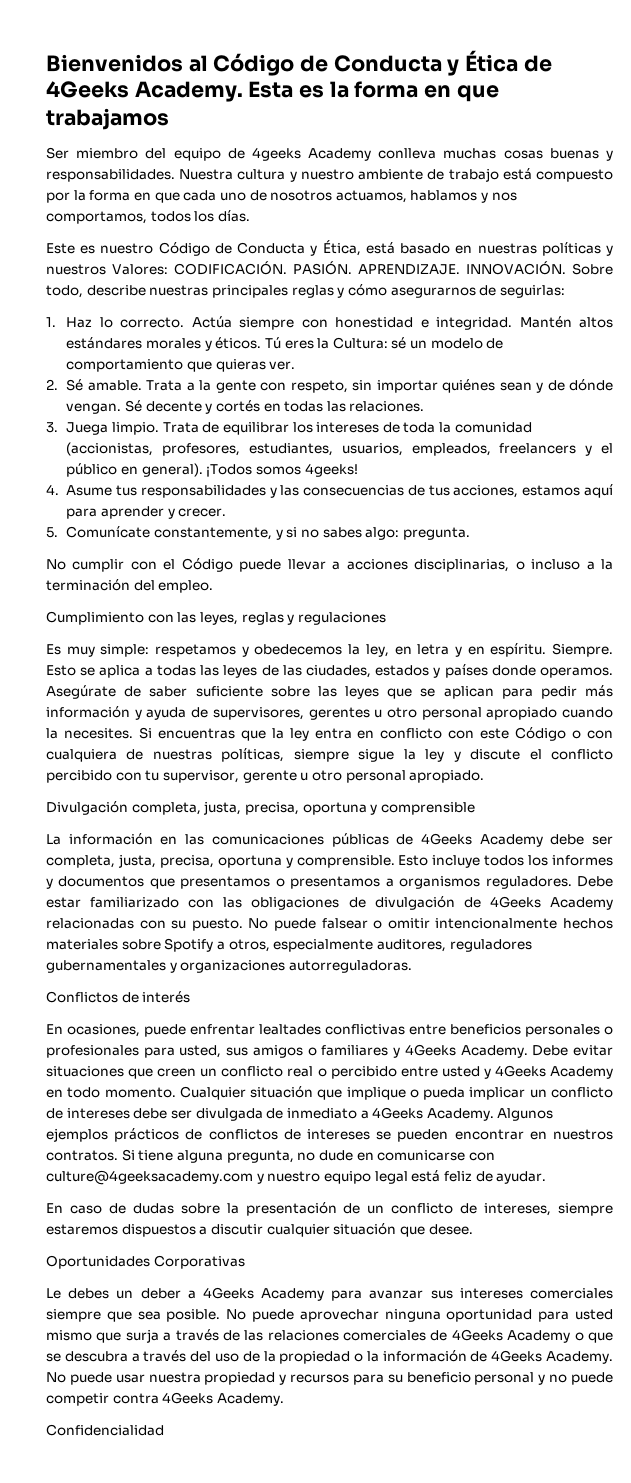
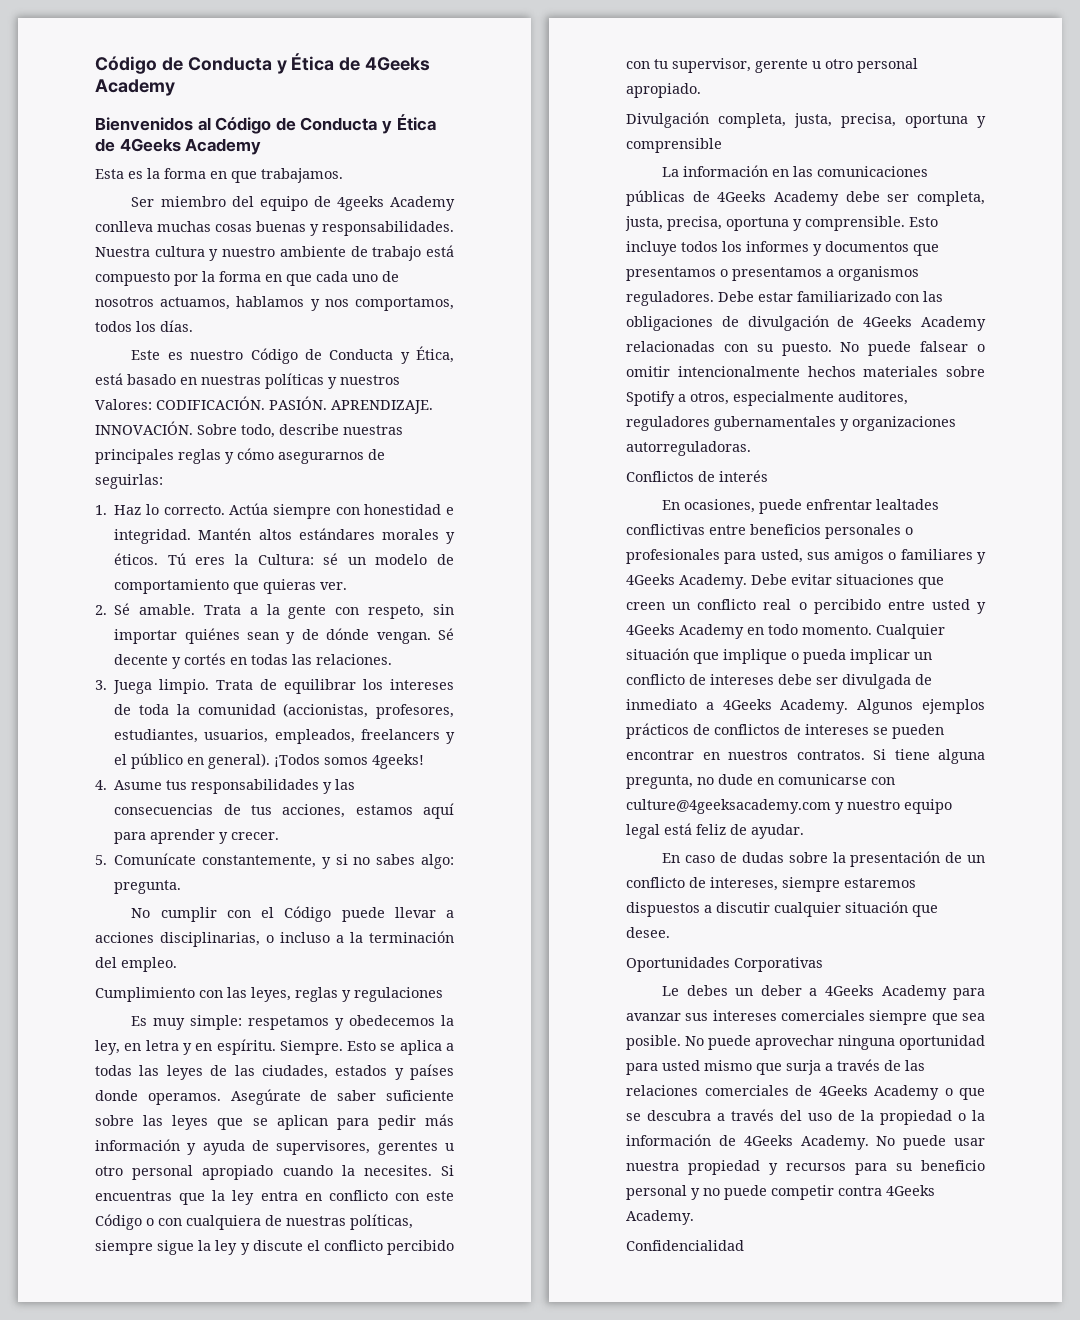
(46, 63) none -> [95,53,431,74] [95,79,175,96] Código de Conducta y Ética de 4Geeks Academy //
[134,81,243,102] Academy. -> [185,138,262,155] Academy //
[46,108,169,130] trabajamos -> [261,168,343,183] trabajamos.

